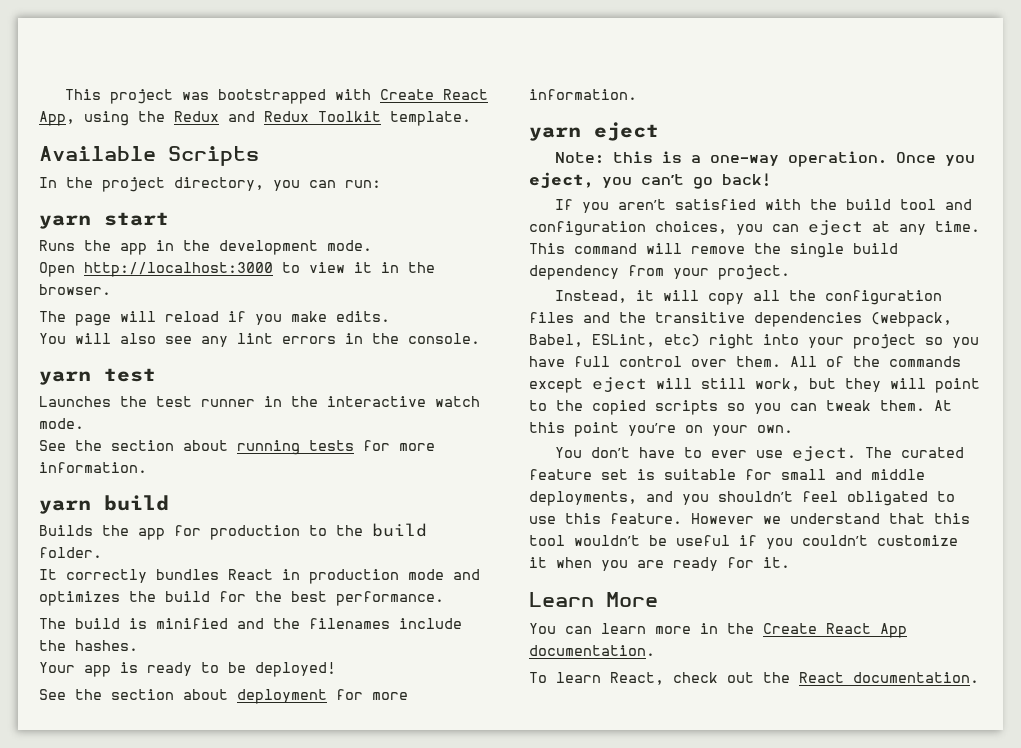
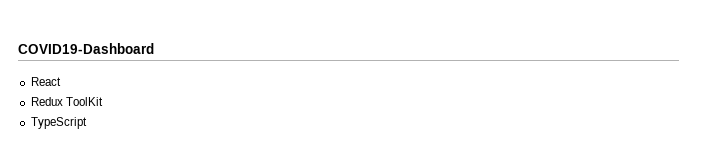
[65,89,489,104] [39,111,471,126] [39,146,259,166] [39,177,381,192] [39,212,169,229] [39,240,372,255] [39,262,435,277] [39,284,111,295] [39,311,390,326] [39,333,480,347] [39,368,156,385] [39,396,480,407] [39,418,84,429] [39,440,435,455] [39,462,147,473] [39,495,169,514] [39,523,427,540] [39,547,102,558] [39,569,480,584] [39,591,444,606] [39,618,462,629] [39,640,138,651] [39,662,336,677] [39,689,408,704] [529,89,637,100] [529,122,659,141] [555,151,976,167] [529,172,771,189] [555,199,973,213] [529,220,980,236] [529,243,898,258] [529,265,790,280] [555,290,943,305] [529,312,952,327] [529,334,979,349] [529,356,961,367] [529,377,980,393] [529,400,952,415] [529,422,793,437] [555,446,965,462] [529,469,925,480] [529,491,955,506] [529,513,970,524] [529,535,958,549] [529,557,790,571] [529,592,658,607] [529,623,907,638] [529,645,655,656] [529,672,979,685] This project was bootstrapped with Create React App, using the Redux and Redux Toolkit template. // Available Scripts // In the project directory, you can run: // yarn start // Runs the app in the development mode. // Open http://localhost:3000 to view it in the browser. // The page will reload if you make edits. // You will also see any lint errors in the console. // yarn test // Launches the test runner in the interactive watch mode. // See the section about running tests for more information. // yarn build // Builds the app for production to the build folder. // It correctly bundles React in production mode and optimizes the build for the best performance. // The build is minified and the filenames include the hashes. // Your app is ready to be deployed! // See the section about deployment for more information. // yarn eject // Note: this is a one-way operation. Once you eject, you can’t go back! // If you aren’t satisfied with the build tool and configuration choices, you can eject at any time. This command will remove the single build dependency from your project. // Instead, it will copy all the configuration files and the transitive dependencies (webpack, Babel, ESLint, etc) right into your project so you have full control over them. All of the commands except eject will still work, but they will point to the copied scripts so you can tweak them. At this point you’re on your own. // You don’t have to ever use eject. The curated feature set is suitable for small and middle deployments, and you shouldn’t feel obligated to use this feature. However we understand that this tool wouldn’t be useful if you couldn’t customize it when you are ready for it. // Learn More // You can learn more in the Create React App documentation. // To learn React, check out the React documentation. -> [18,43,154,54] [30,77,61,86] [30,97,103,106] [30,117,87,129] COVID19-Dashboard // React // Redux ToolKit // TypeScript

